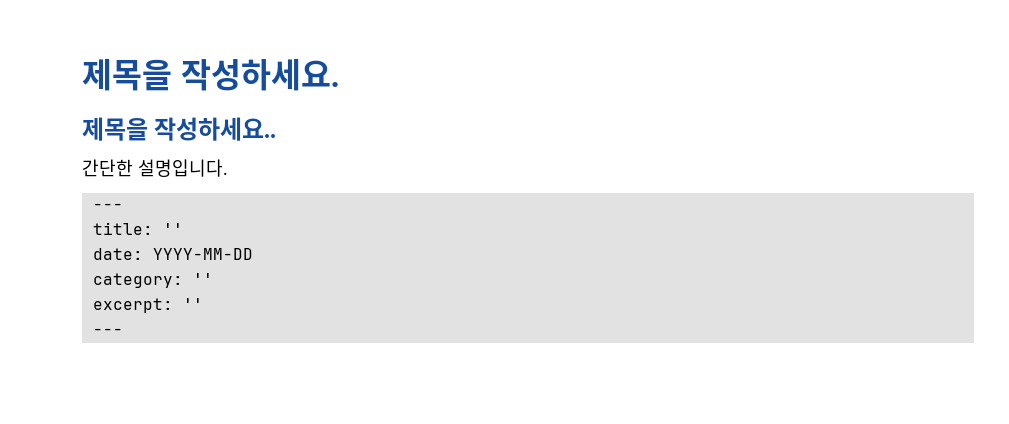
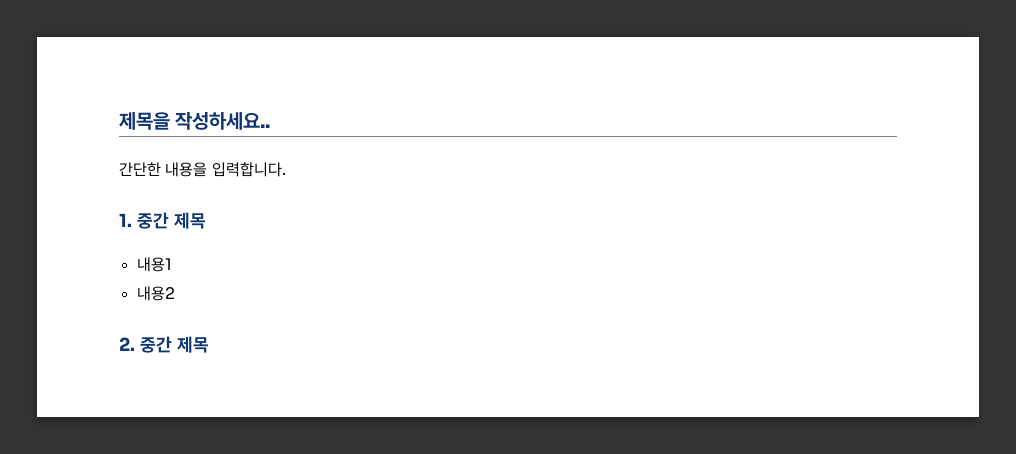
[82,58,339,91] [82,117,148,141] 제목을 작성하세요. // 제목을 -> [119,112,170,130] 제목을
[138,159,228,177] [92,203,123,210] [92,222,183,235] [92,248,253,260] [92,273,213,288] [92,298,203,313] [92,328,123,335] 설명입니다. // --- // title: '' // date: YYYY-MM-DD // category: '' // excerpt: '' // --- -> [165,162,286,177] [119,212,206,229] [136,257,172,272] [136,286,175,301] [119,336,209,353] 내용을 입력합니다. // 1. 중간 제목 // 내용1 // 내용2 // 2. 중간 제목

